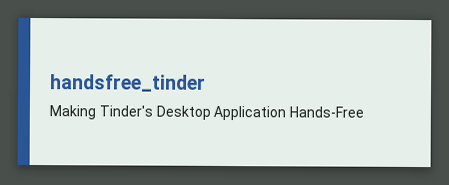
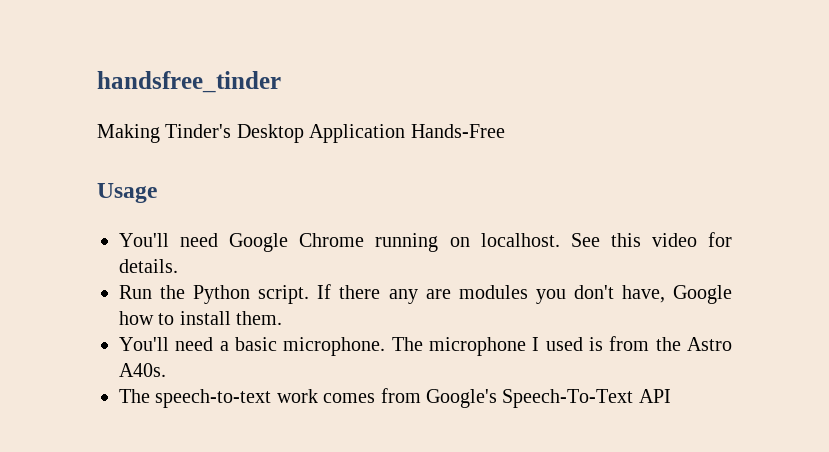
(365, 112) none -> [97,183,157,203] [119,232,733,252] [119,259,178,273] [119,284,732,304] [119,311,283,325] [119,336,732,356] [119,363,166,377] [119,388,671,408] // Usage // You'll need Google Chrome running on localhost. See this video for details. // Run the Python script. If there any are modules you don't have, Google how to install them. // You'll need a basic microphone. The microphone I used is from the Astro A40s. // The speech-to-text work comes from Google's Speech-To-Text API

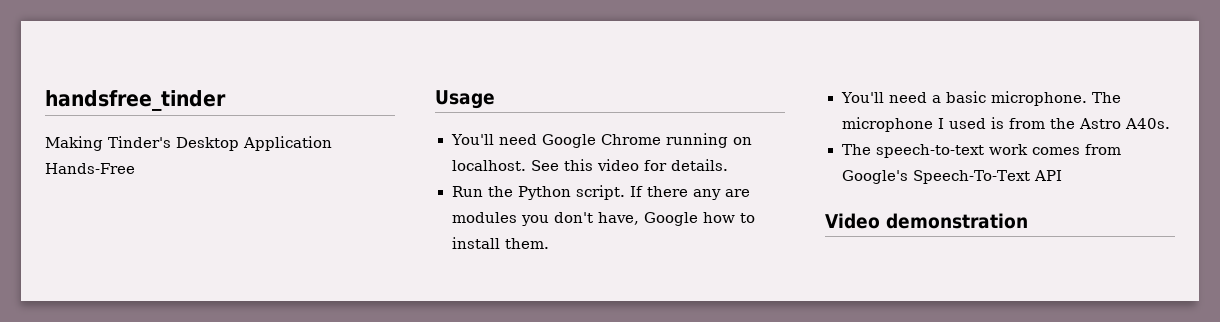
(671, 396) none -> [825,213,1028,229] // Video demonstration

